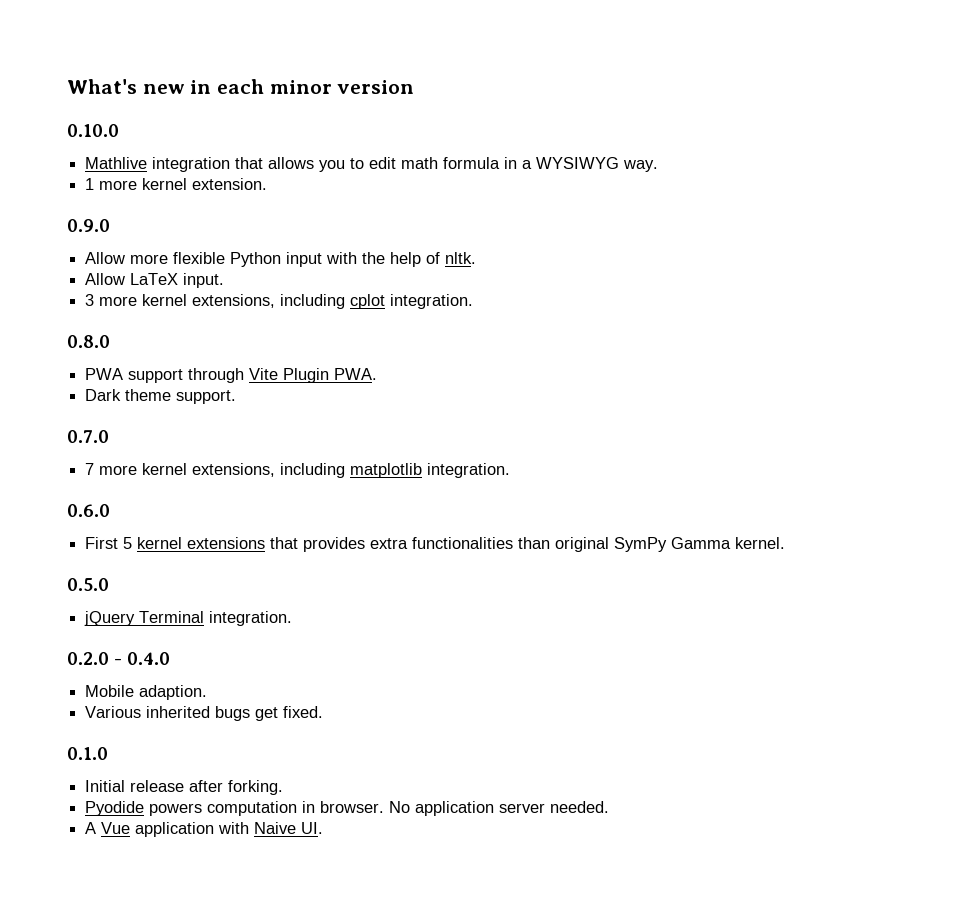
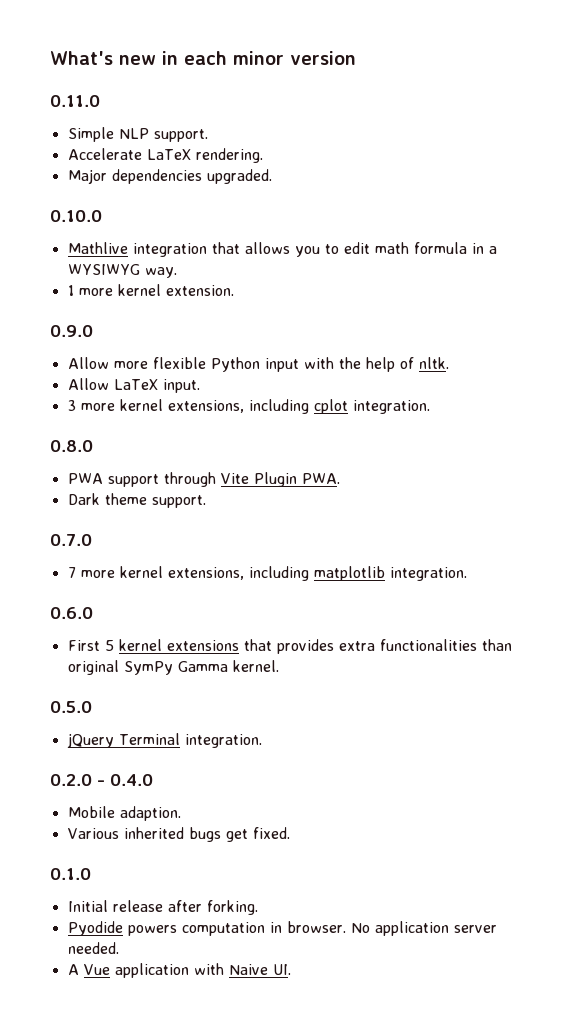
(415, 87) none -> [50,95,100,107] [67,127,208,142] [67,148,263,163] [67,169,272,184] // 0.11.0 // Simple NLP support. // Accelerate LaTeX rendering. // Major dependencies upgraded.

